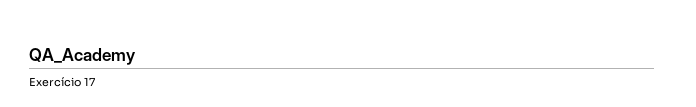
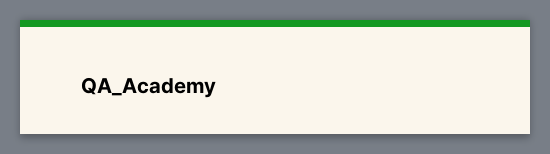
[29,77,95,87] // Exercício 17 -> (216, 87) none

